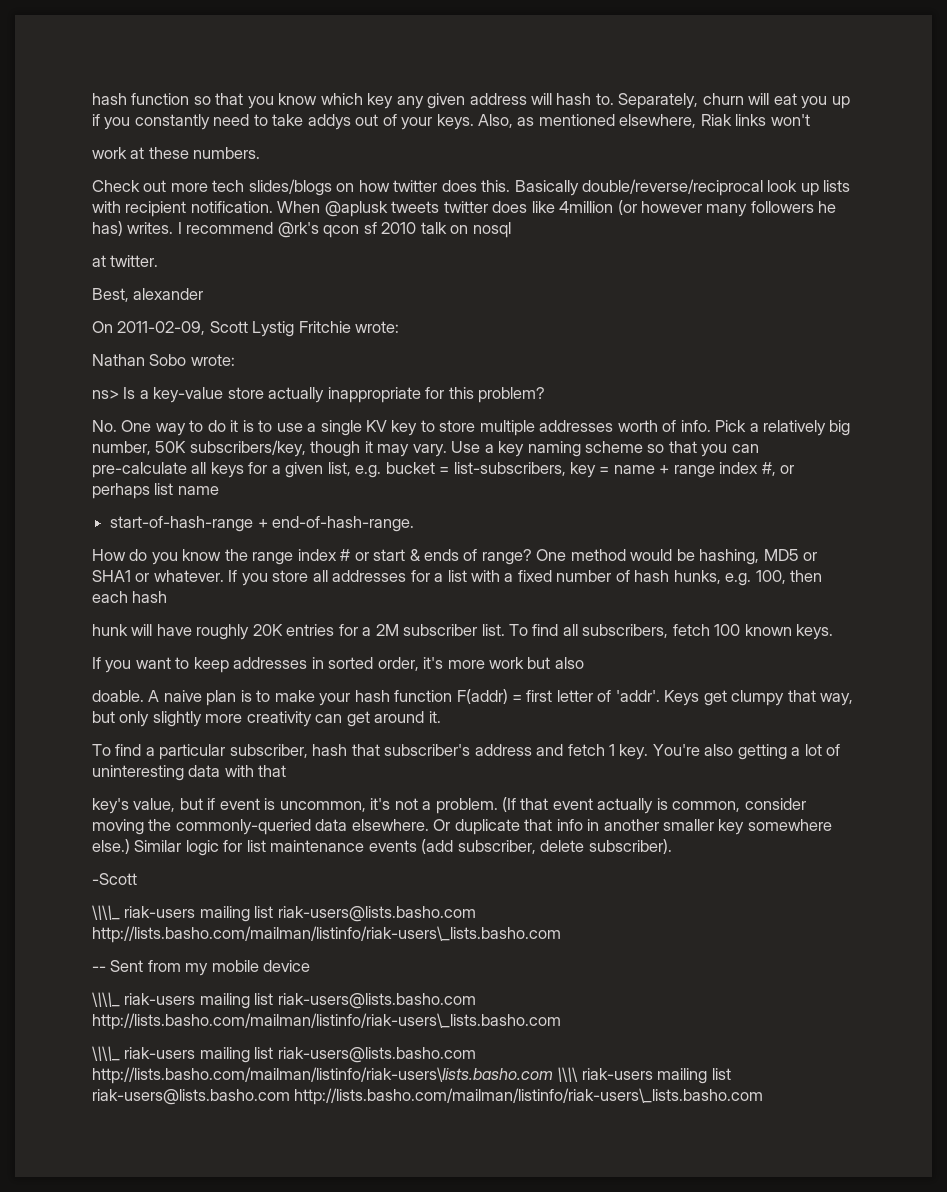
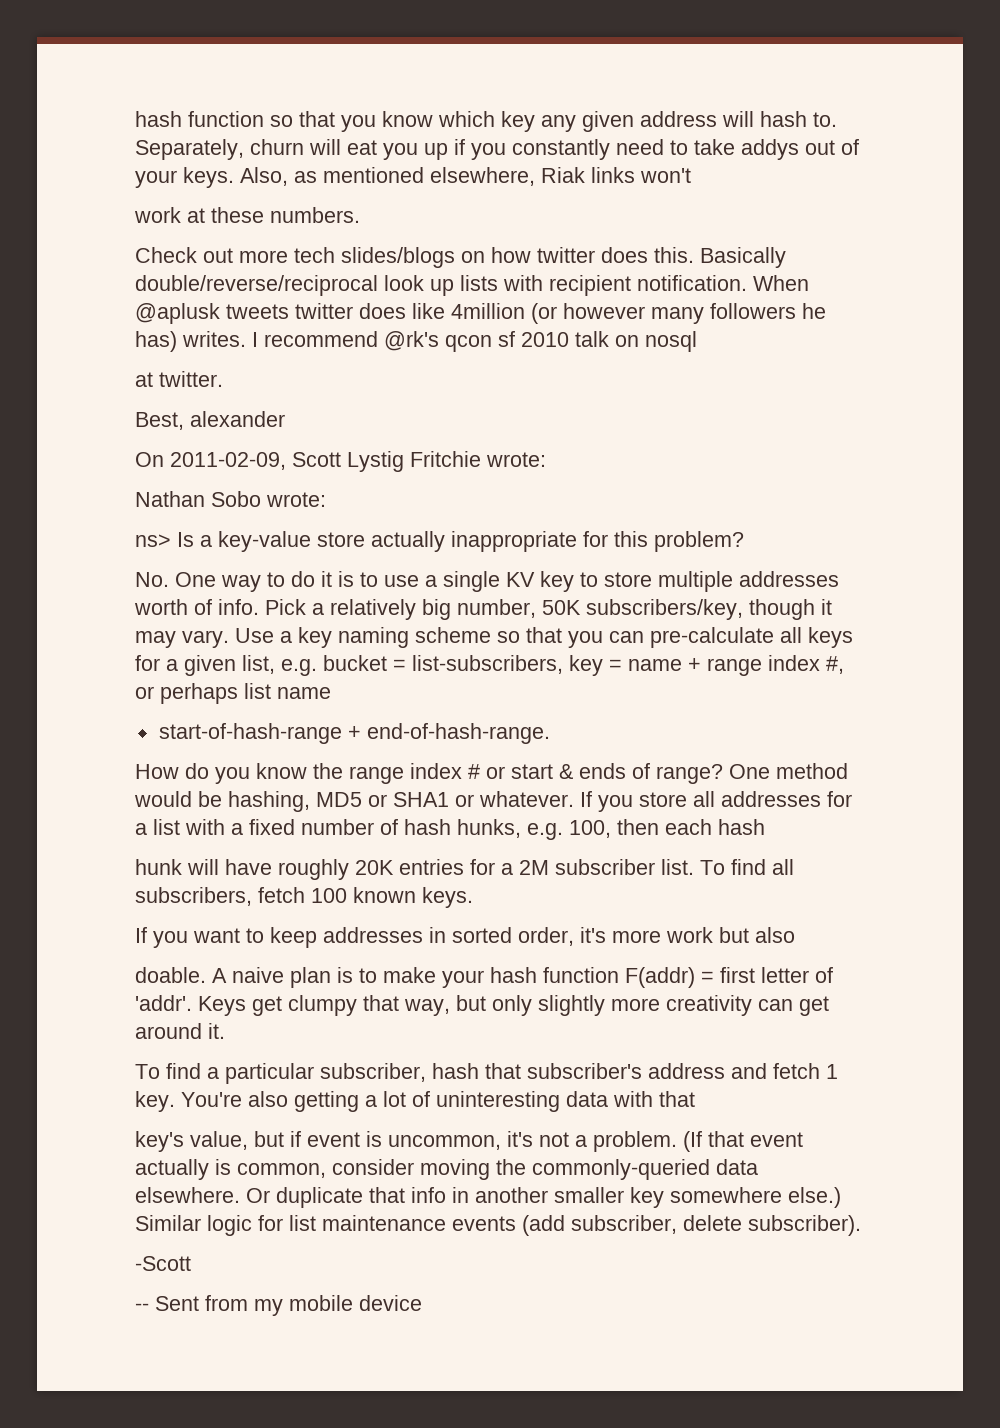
[92,905,476,922] [92,926,561,943] // \\\\_ riak-users mailing list riak-users@lists.basho.com http://lists.basho.com/mailman/listinfo/riak-users\_lists.basho.com -> (191, 1263) none
[92,992,476,1009] [92,1013,561,1030] [92,1046,476,1063] [92,1067,731,1084] [92,1088,764,1105] // \\\\_ riak-users mailing list riak-users@lists.basho.com http://lists.basho.com/mailman/listinfo/riak-users\_lists.basho.com // \\\\_ riak-users mailing list riak-users@lists.basho.com http://lists.basho.com/mailman/listinfo/riak-users\lists.basho.com \\\\ riak-users mailing list riak-users@lists.basho.com http://lists.basho.com/mailman/listinfo/riak-users\_lists.basho.com -> (422, 1303) none

